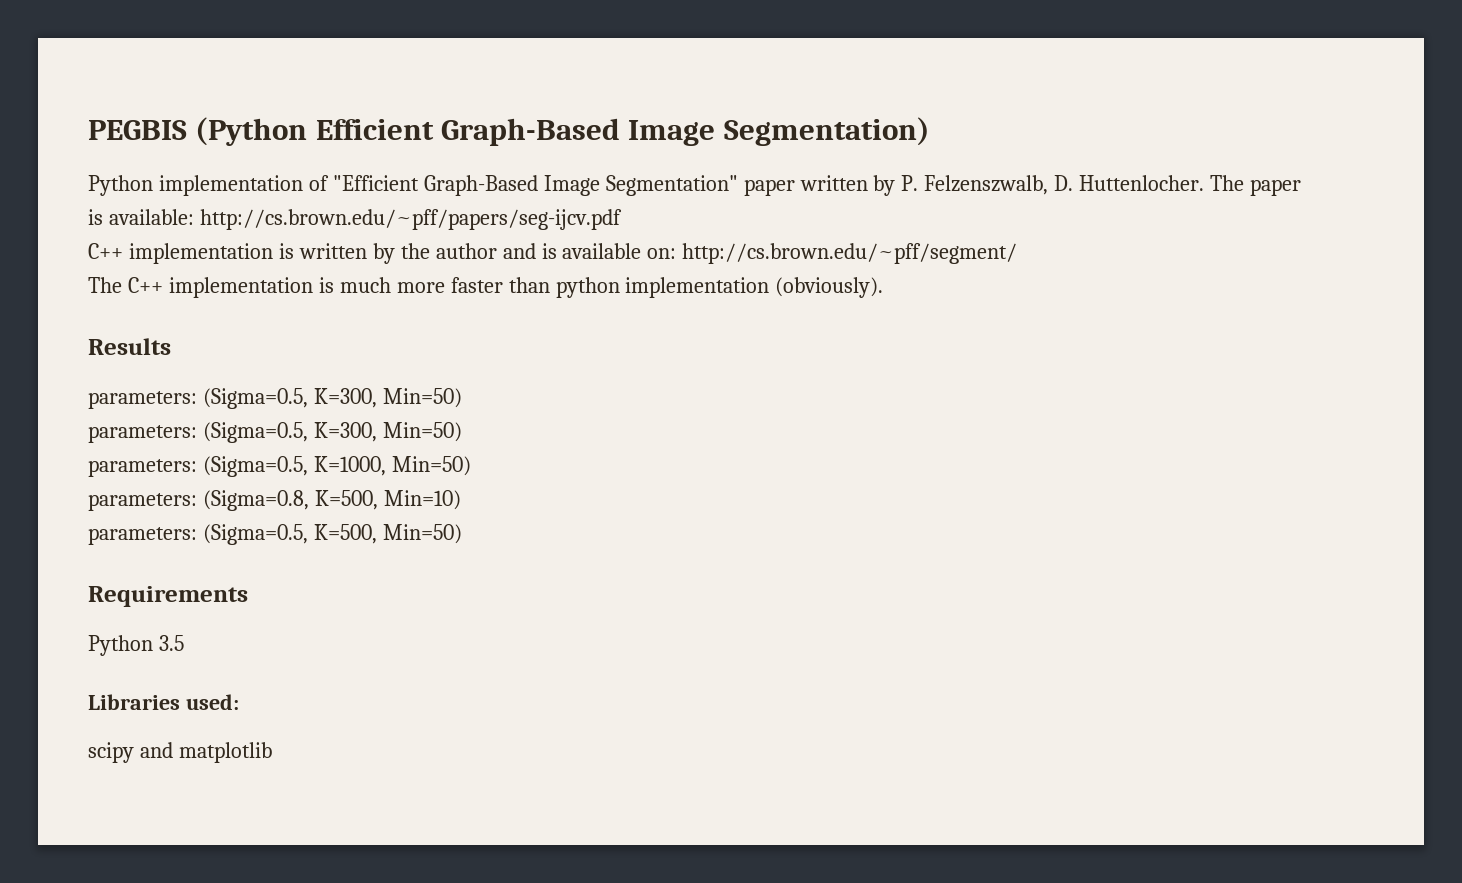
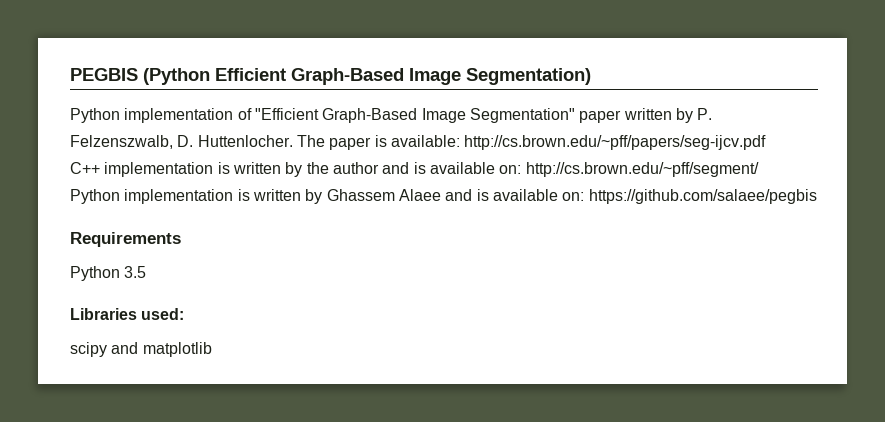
[88,277,884,298] [88,338,171,355] [88,388,462,409] [88,422,462,443] [88,456,471,477] [88,490,461,511] [88,524,462,545] The C++ implementation is much more faster than python implementation (obviously). // Results // parameters: (Sigma=0.5, K=300, Min=50) // parameters: (Sigma=0.5, K=300, Min=50) // parameters: (Sigma=0.5, K=1000, Min=50) // parameters: (Sigma=0.8, K=500, Min=10) // parameters: (Sigma=0.5, K=500, Min=50) -> [70,189,817,204] Python implementation is written by Ghassem Alaee and is available on: https://github.com/salaee/pegbis

